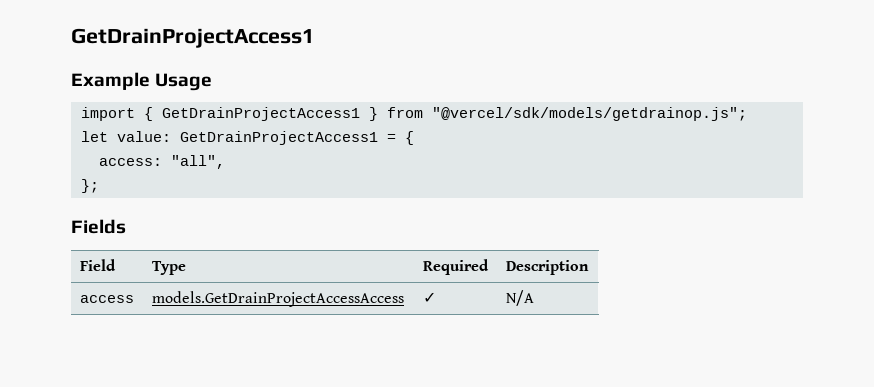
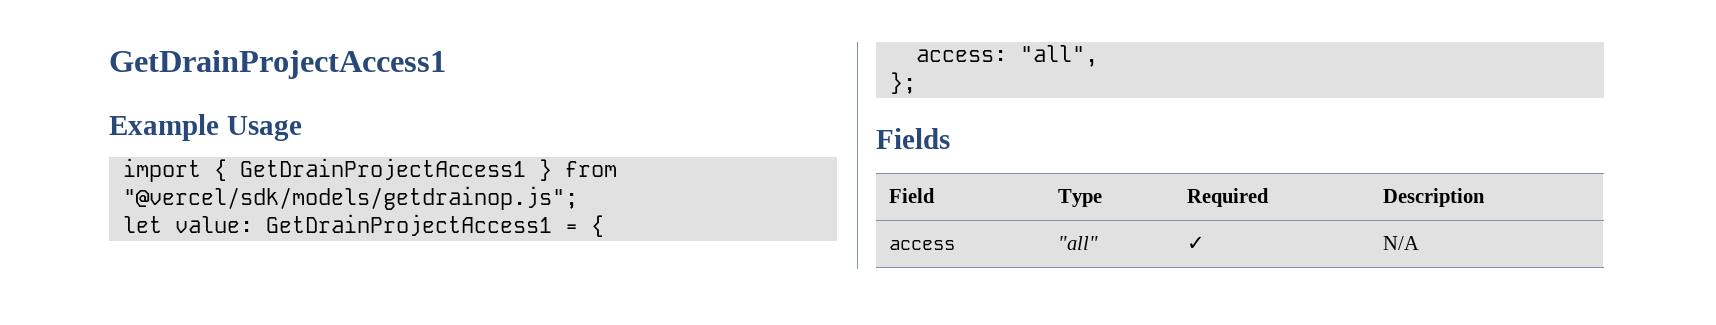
[151,291,404,307] models.GetDrainProjectAccessAccess -> [1058,236,1099,250] "all"

